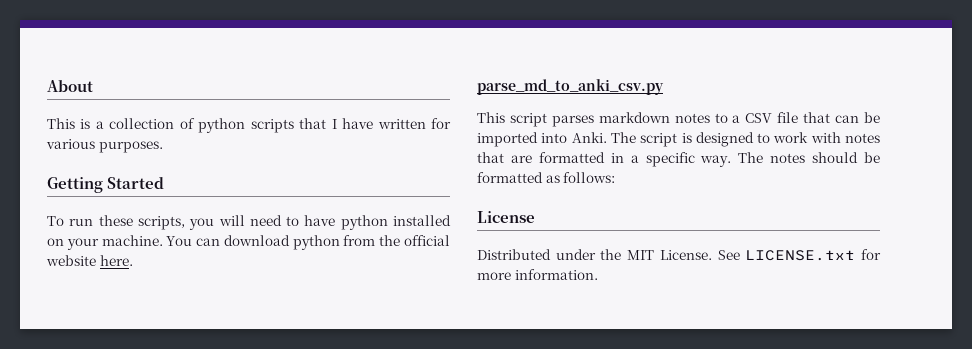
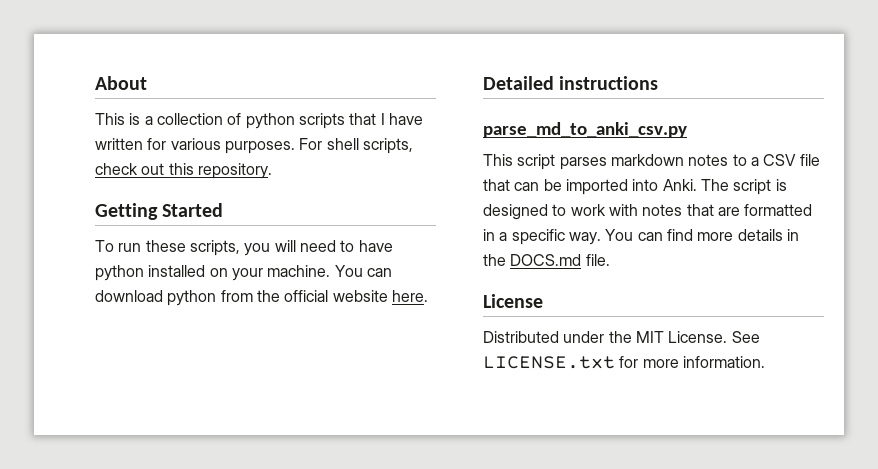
(163, 147) none -> [299,138,413,154] [95,163,272,179] For shell scripts, check out this repository.
(133, 260) none -> [483,76,659,90] // Detailed instructions
[738,152,880,163] [477,172,616,183] The notes should be formatted as follows: -> [605,229,799,241] [483,254,610,266] You can find more details in the DOCS.md file.

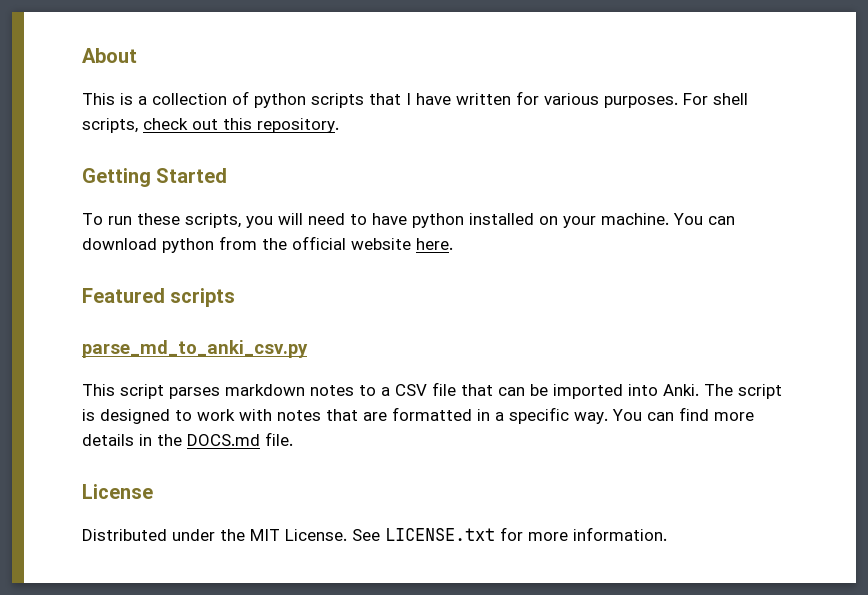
[483,76,659,90] Detailed instructions -> [82,288,236,307] Featured scripts

